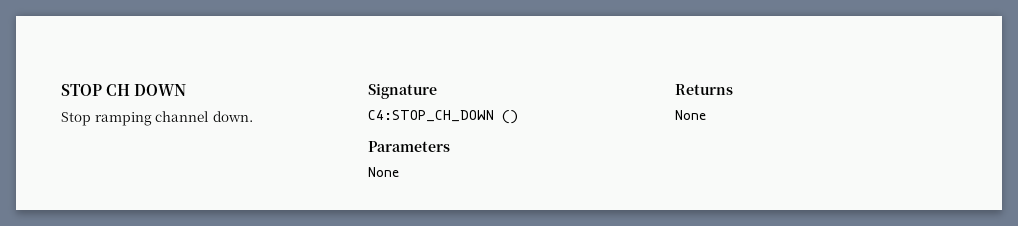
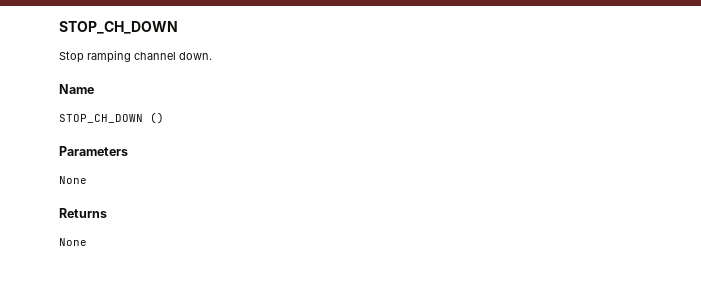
[61,84,187,96] STOP CH DOWN -> [59,21,178,34] STOP_CH_DOWN
[368,83,437,99] [368,110,494,122] Signature // C4:STOP_CH_DOWN -> [59,84,94,94] [59,114,143,123] Name // STOP_CH_DOWN

